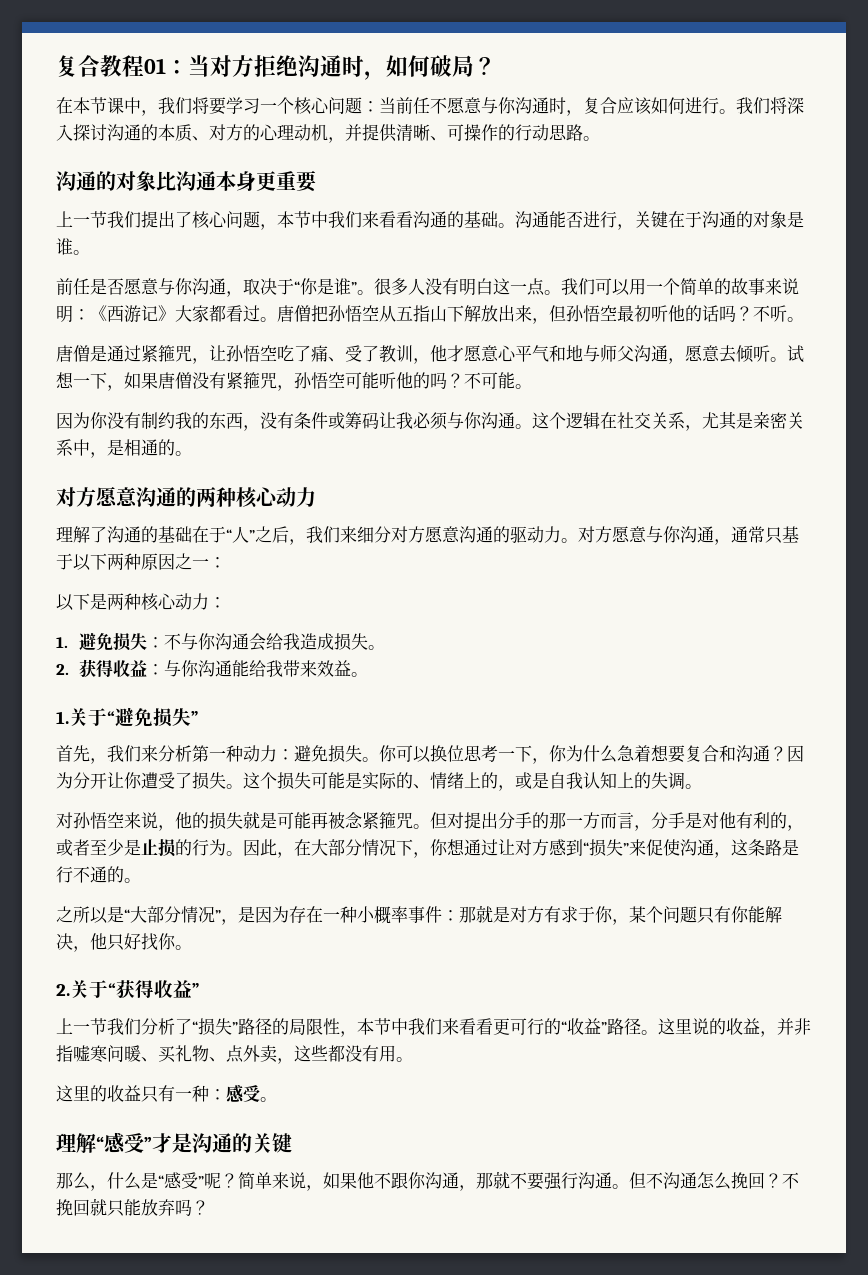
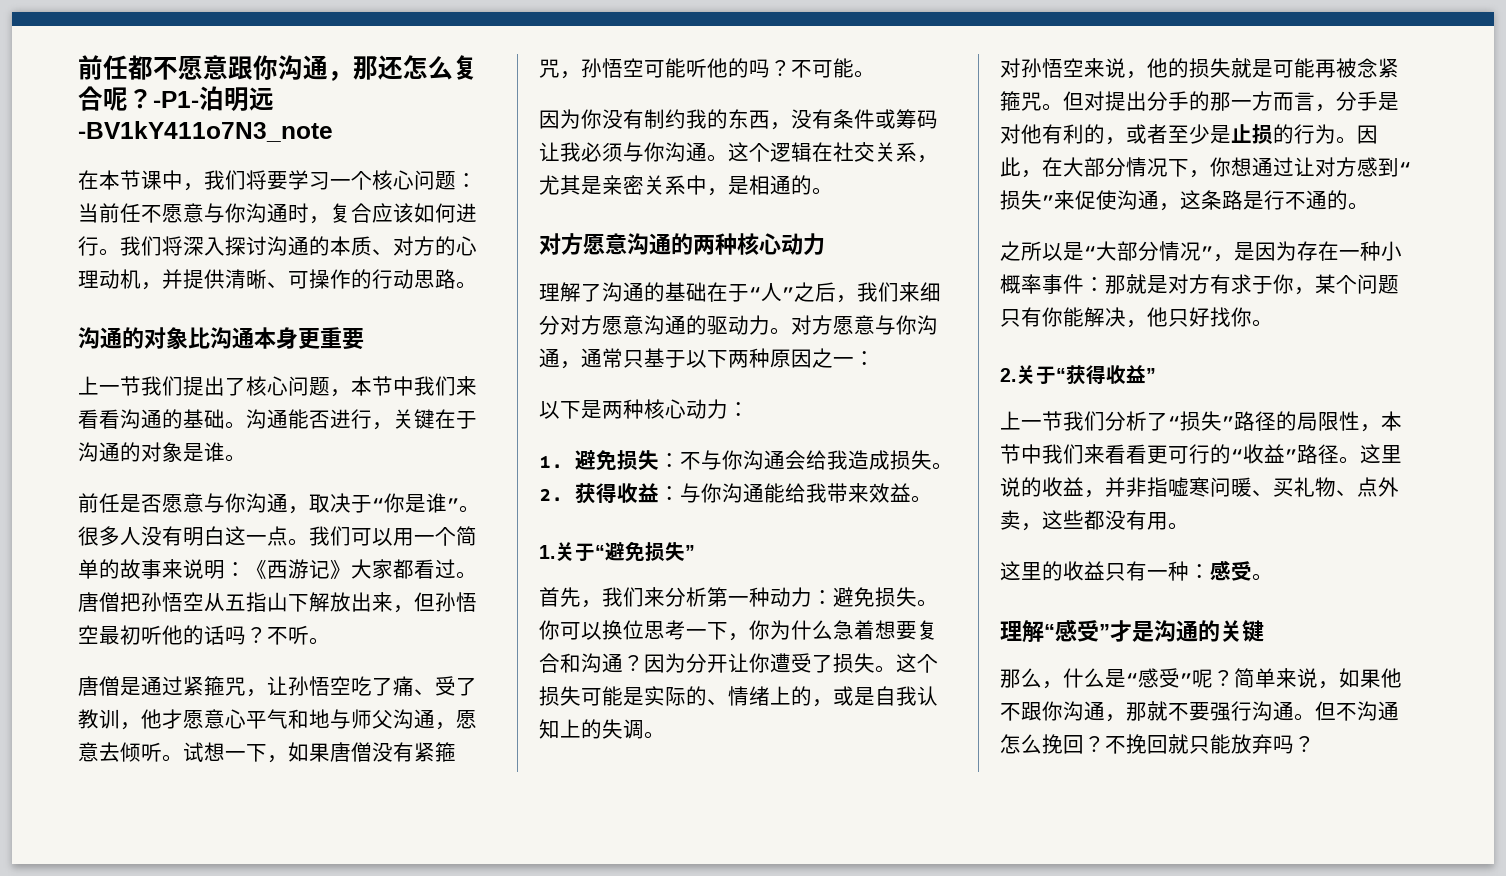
[56,55,496,80] 复合教程01：当对方拒绝沟通时，如何破局？ -> [78,55,478,81] [78,86,274,111] [78,121,333,142] 前任都不愿意跟你沟通，那还怎么复合呢？-P1-泊明远-BV1kY411o7N3_note

